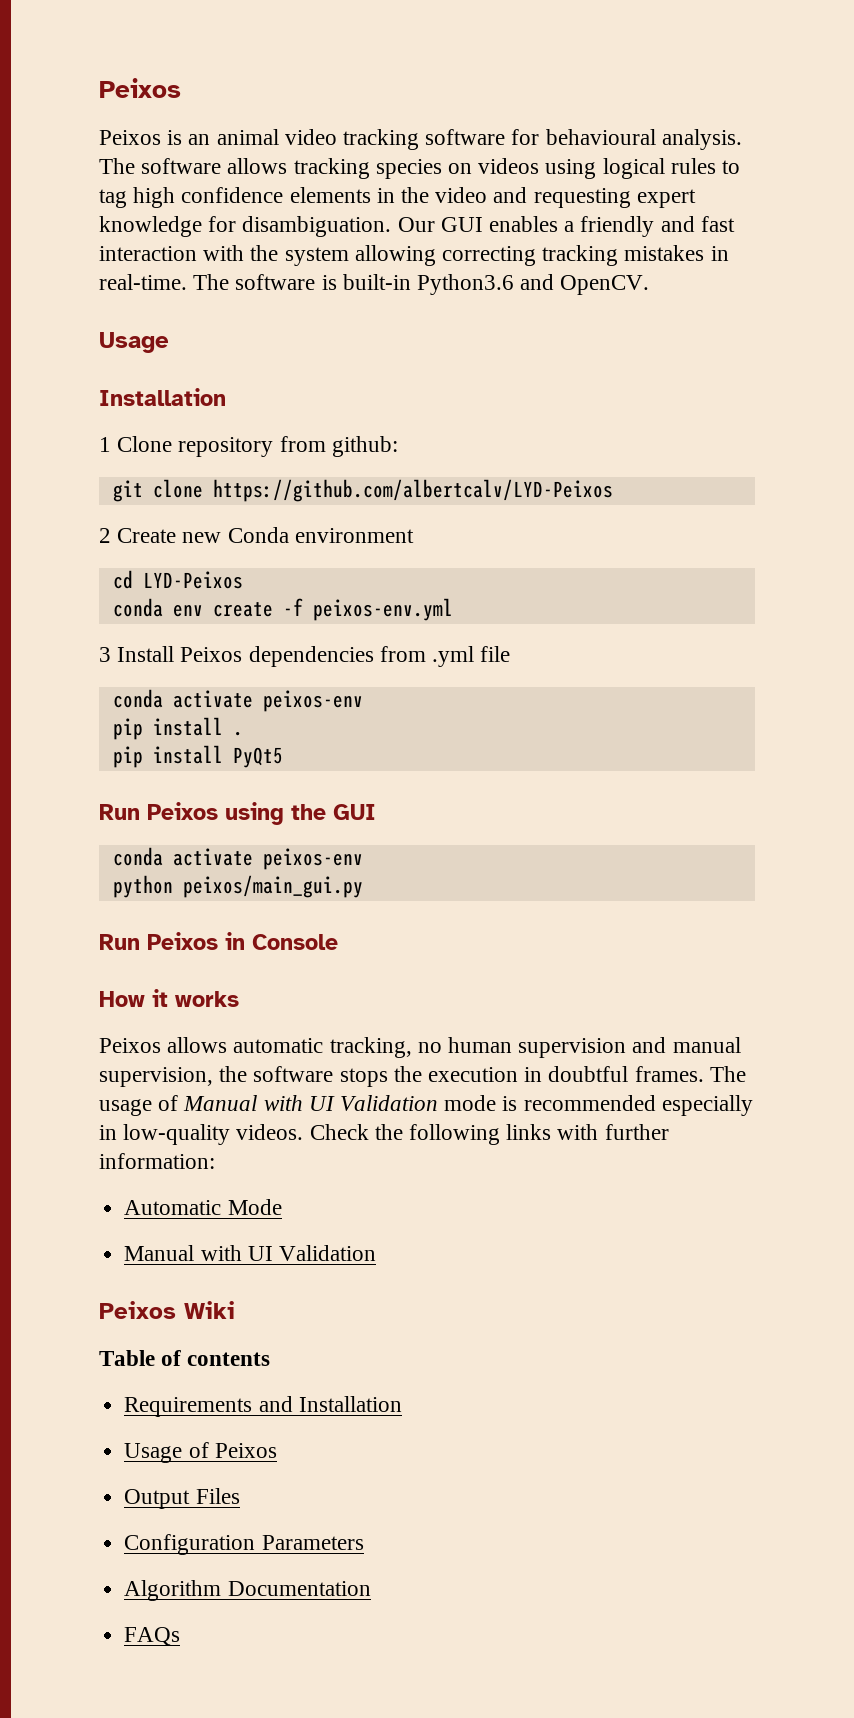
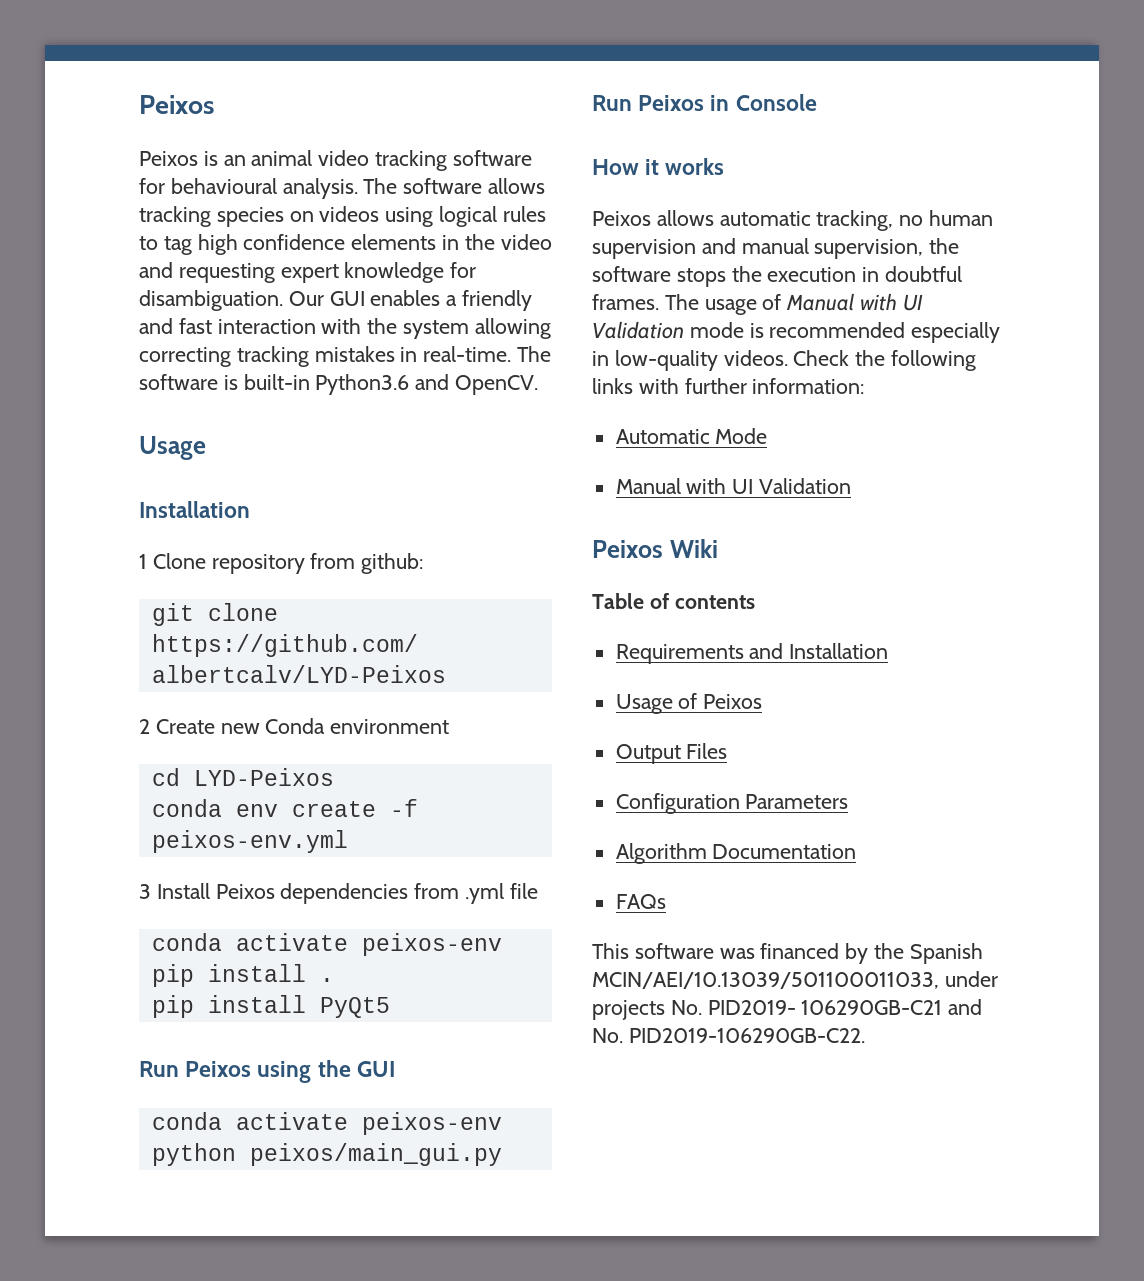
(181, 1636) none -> [592,943,983,964] [592,971,998,989] [592,999,983,1020] [592,1028,865,1043] // This software was financed by the Spanish MCIN/AEI/10.13039/501100011033, under projects No. PID2019- 106290GB-C21 and No. PID2019-106290GB-C22.

